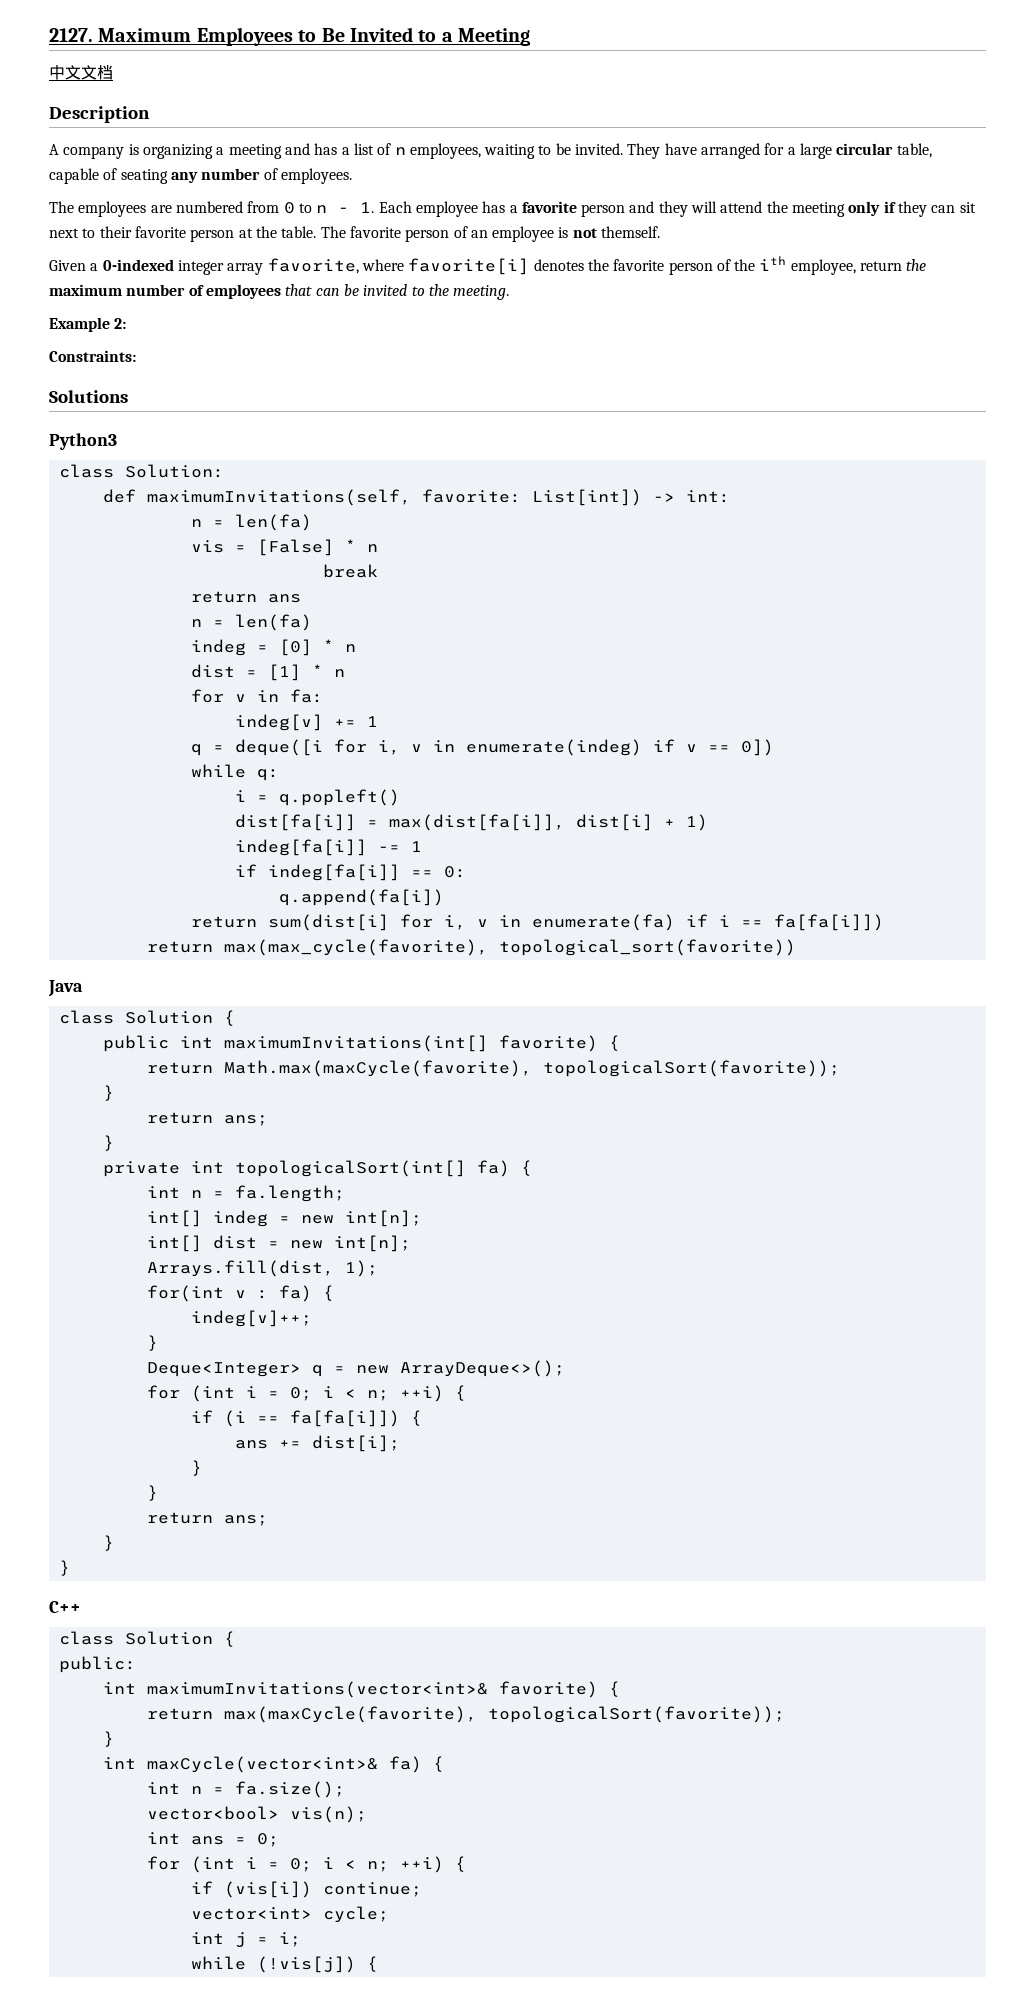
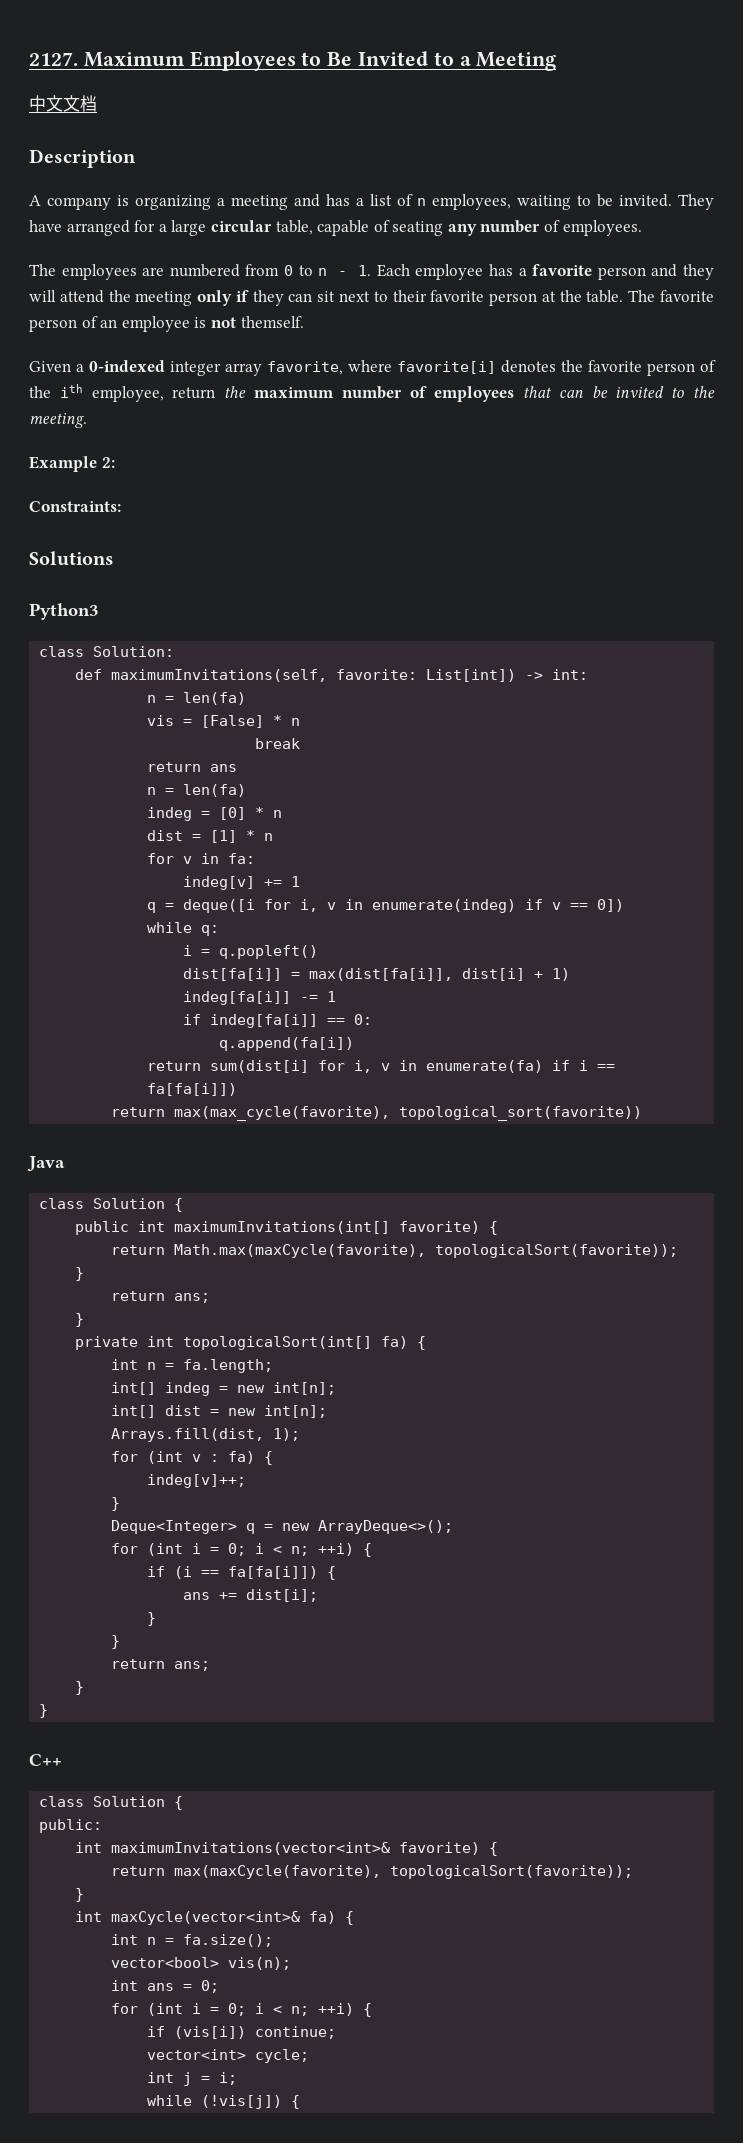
[146,1285,224,1302] for(int -> [111,1451,184,1464] for (int

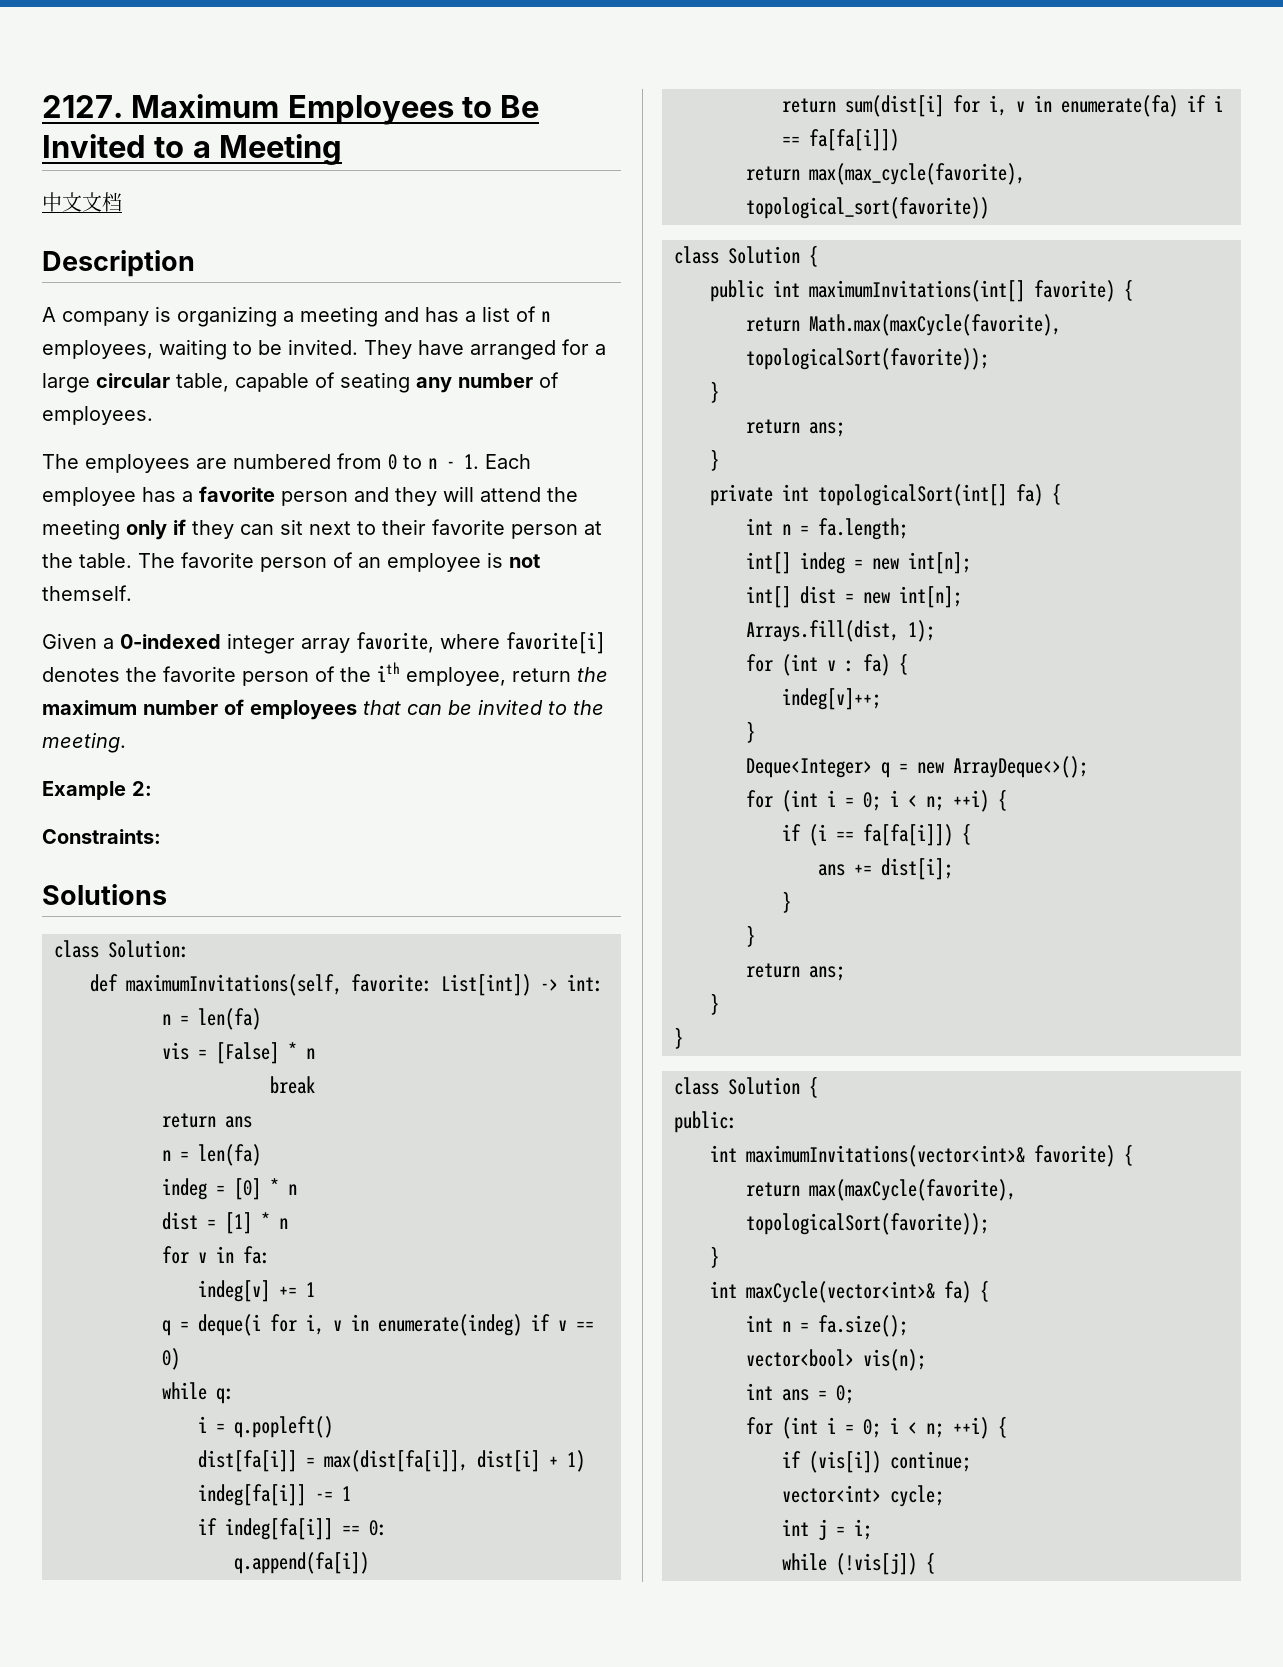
[29,603,99,620] // Python3 -> (167, 894) none
[183,899,256,913] deque([i -> [198,1314,261,1336] deque(i
[597,899,625,912] 0]) -> [162,1348,180,1370] 0)
[27,1156,65,1172] // Java -> (989, 208) none
[29,1754,62,1766] // C++ -> (683, 1038) none

